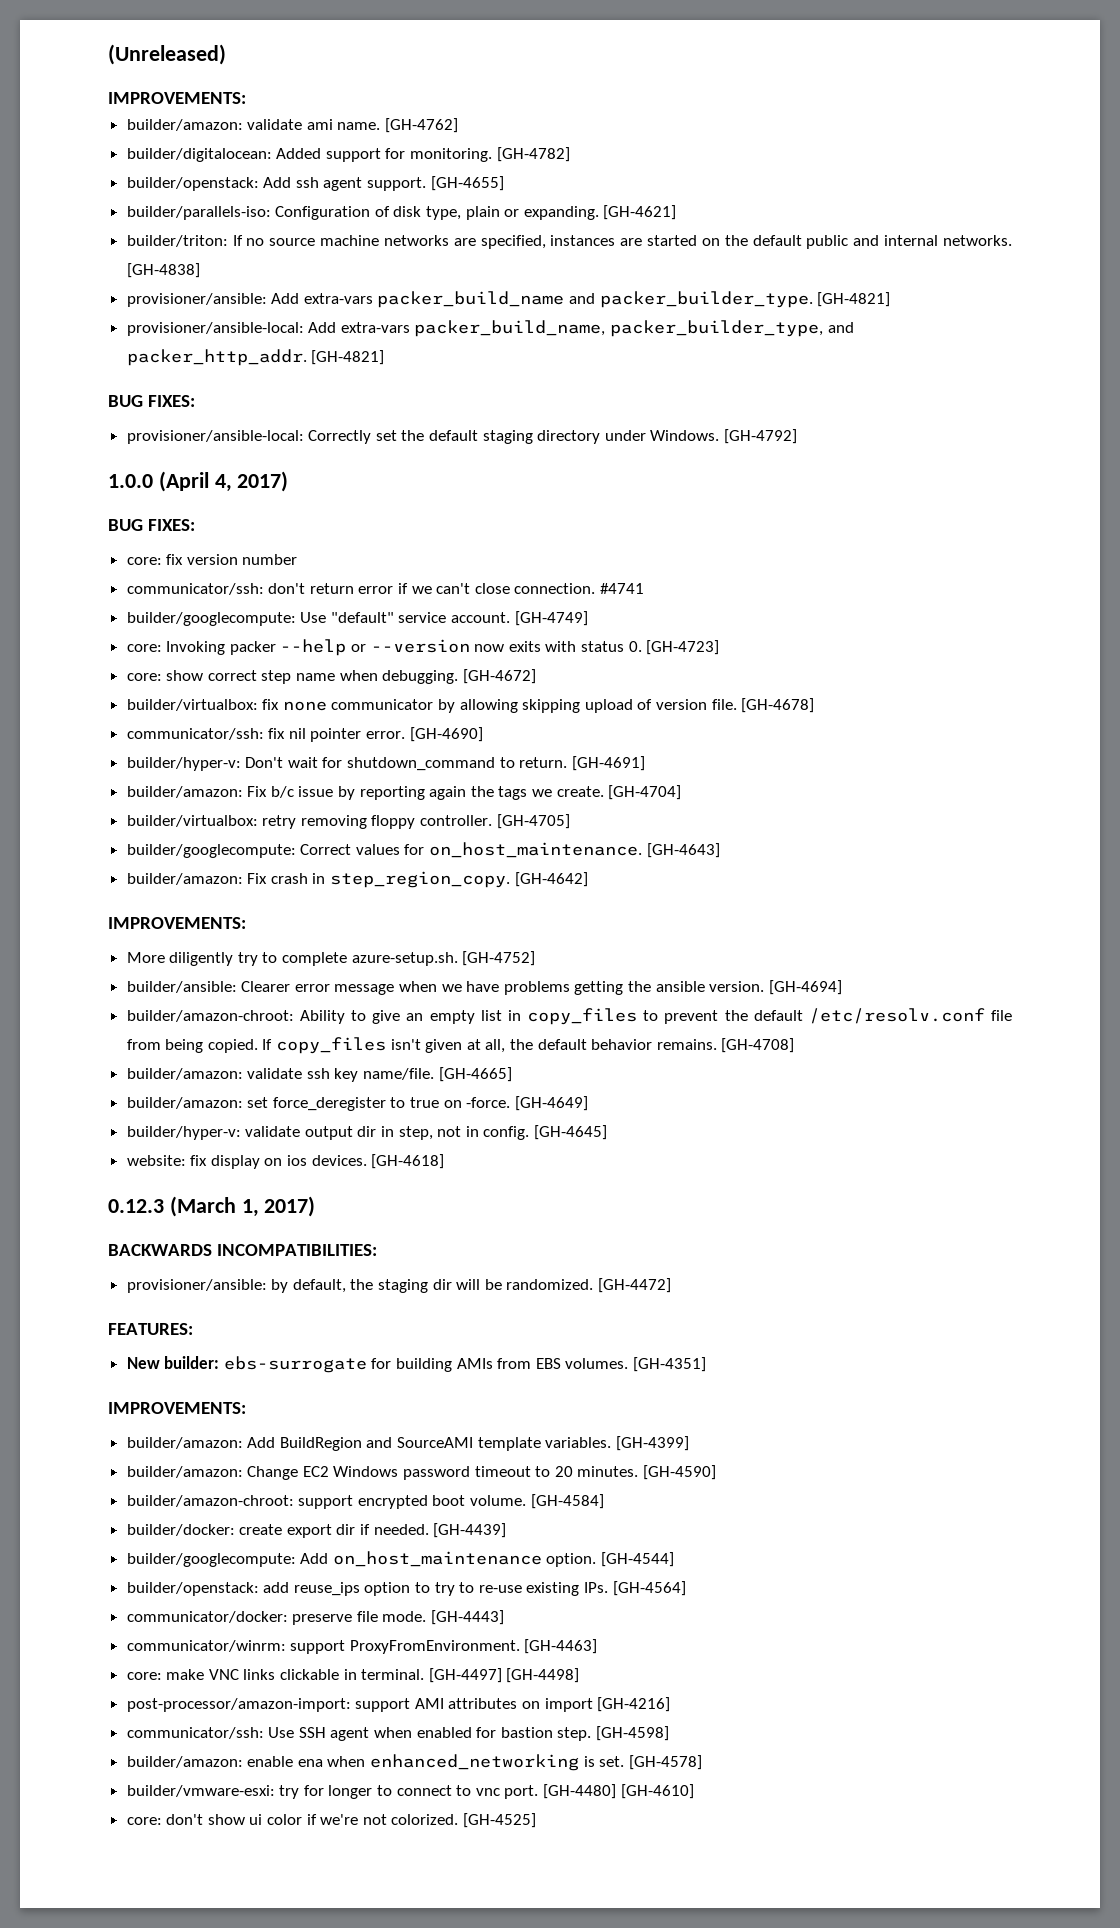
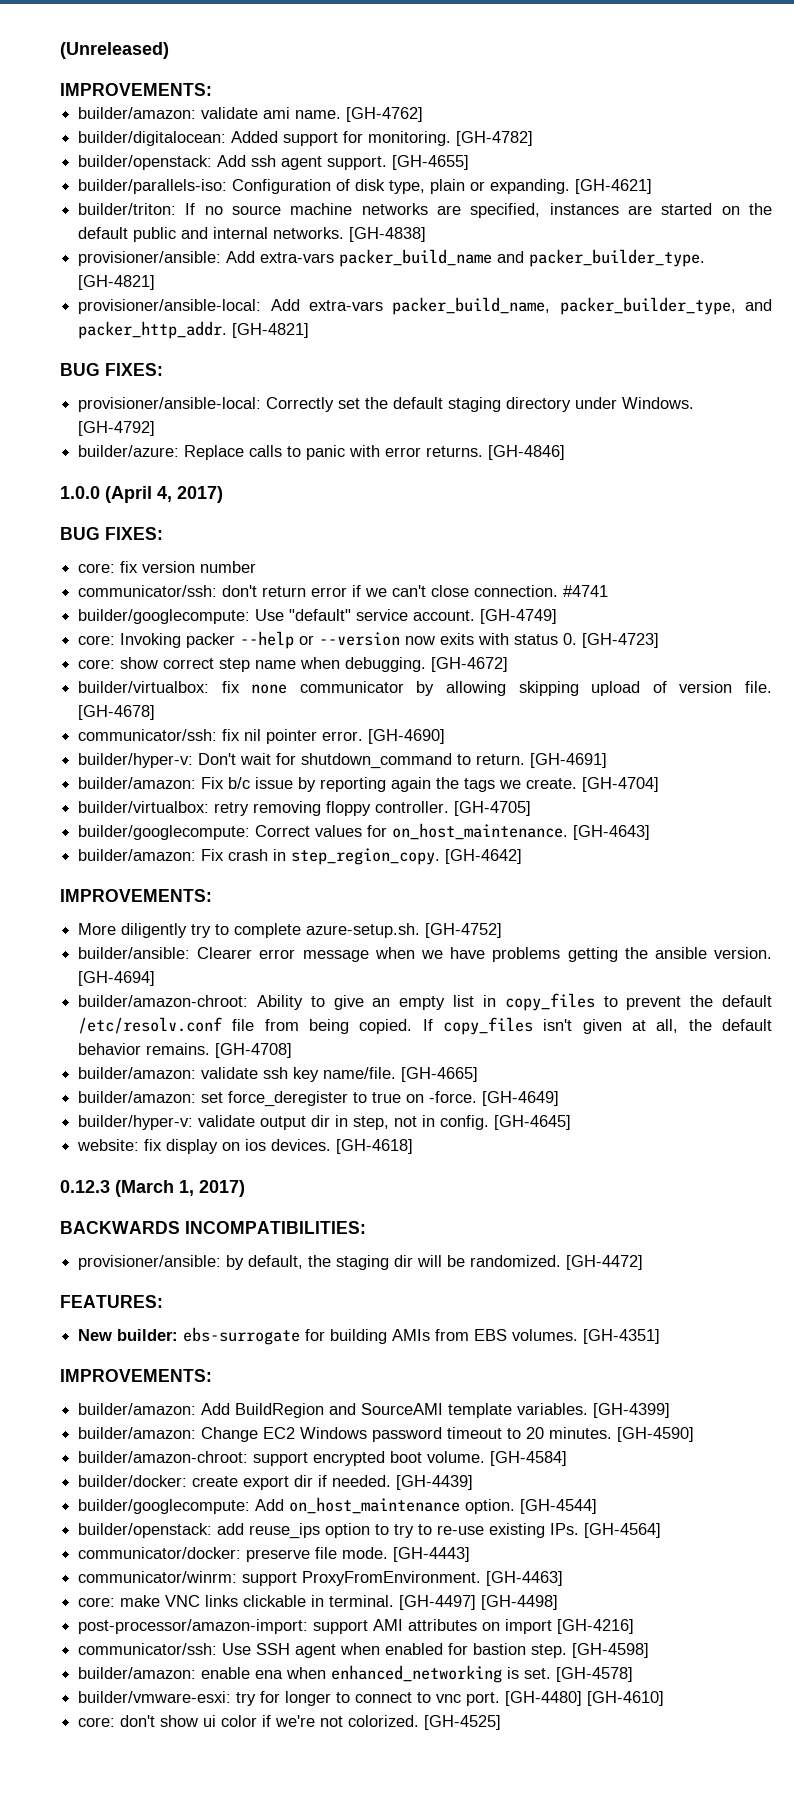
(798, 436) none -> [78,445,566,460] // builder/azure: Replace calls to panic with error returns. [GH-4846]

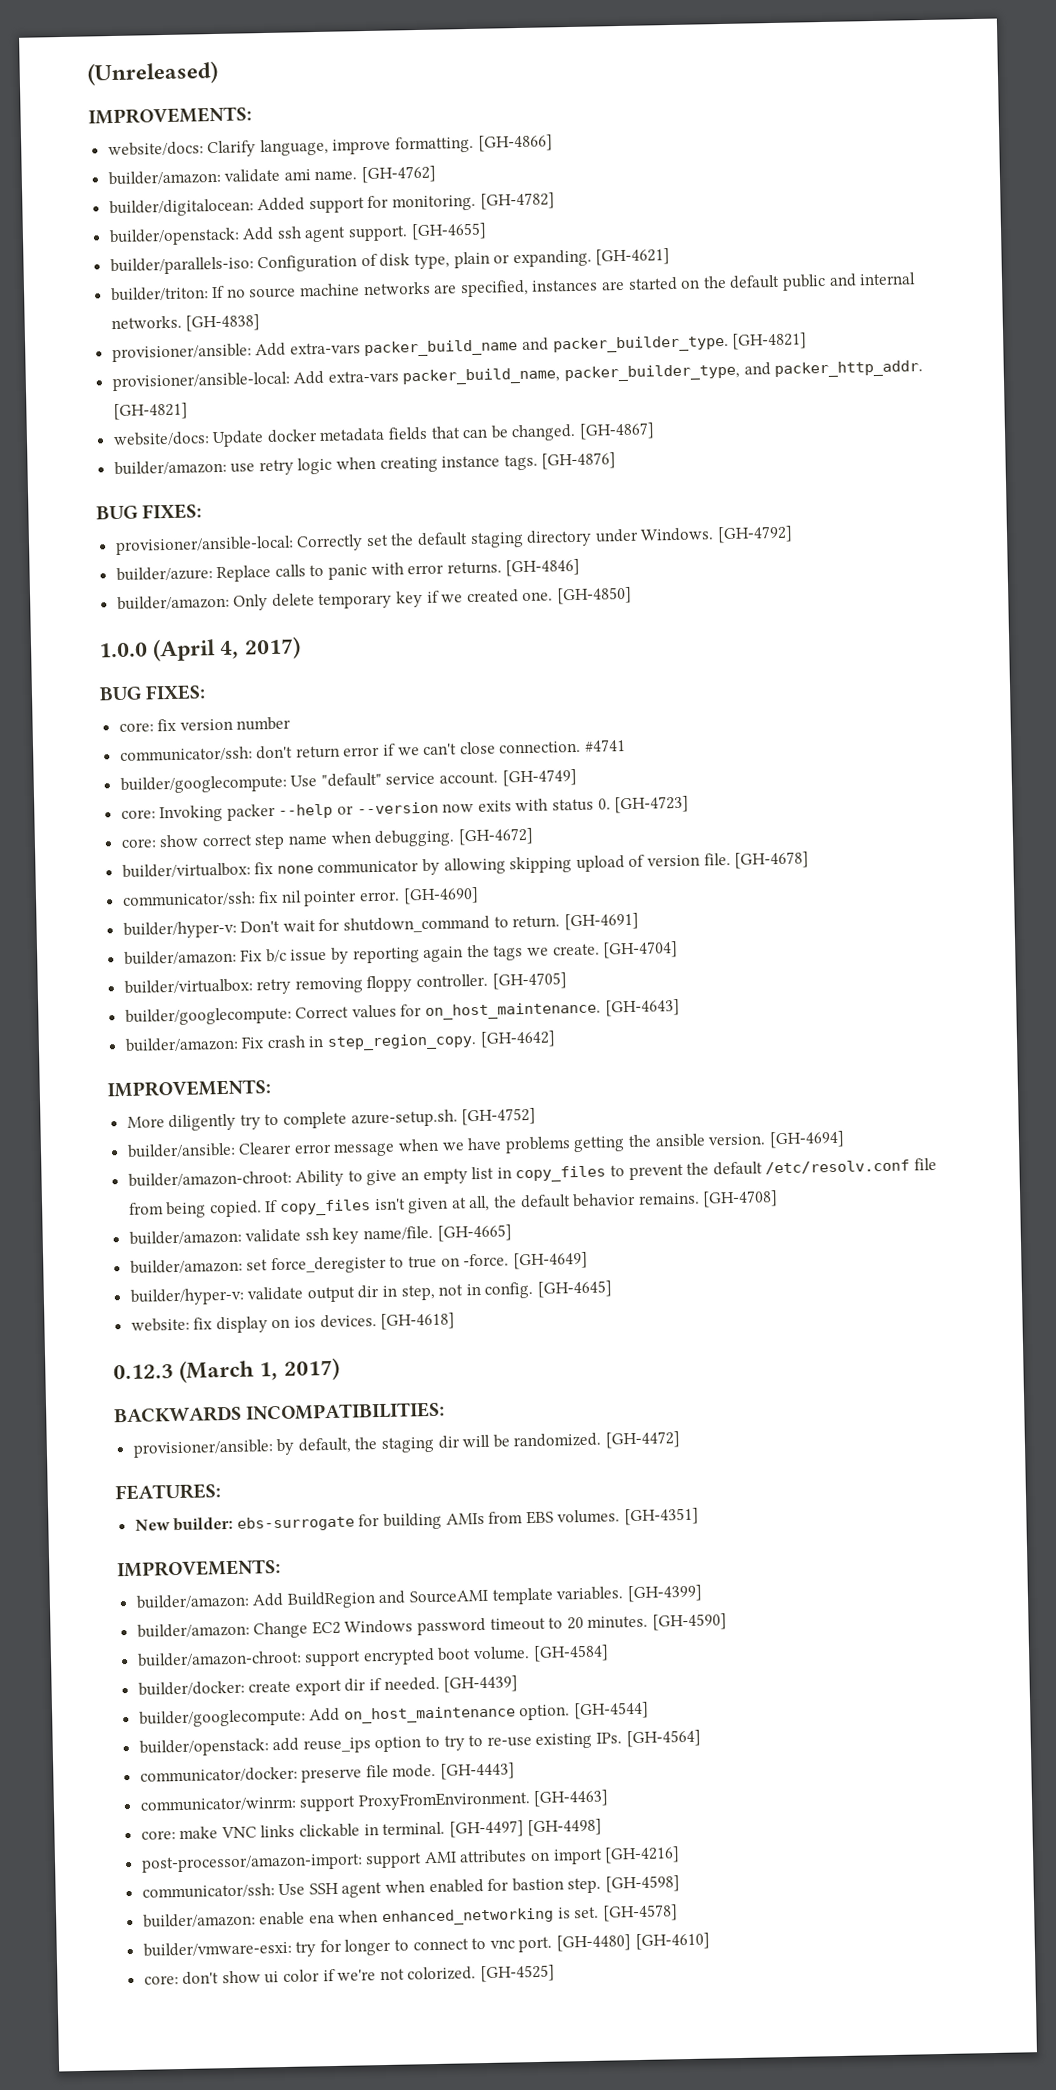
(212, 89) none -> [107,134,553,158] // website/docs: Clarify language, improve formatting. [GH-4866]
(310, 330) none -> [112,422,656,448] [113,452,617,476] // website/docs: Update docker metadata fields that can be changed. [GH-4867] // builder/amazon: use retry logic when creating instance tags. [GH-4876]
(566, 452) none -> [116,586,633,611] // builder/amazon: Only delete temporary key if we created one. [GH-4850]

